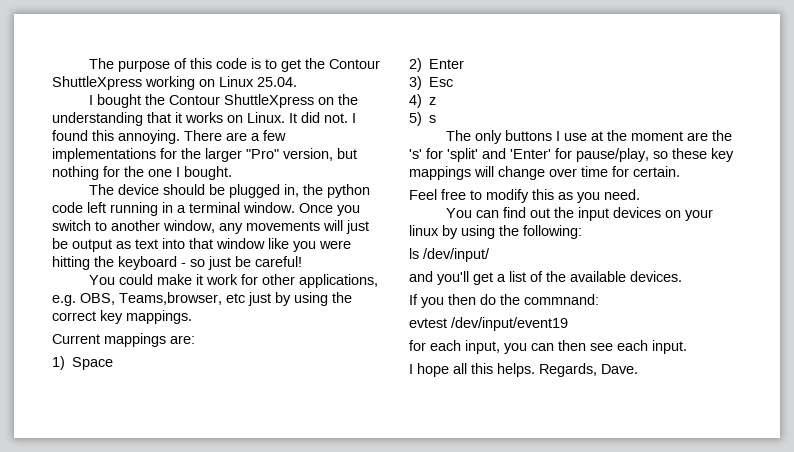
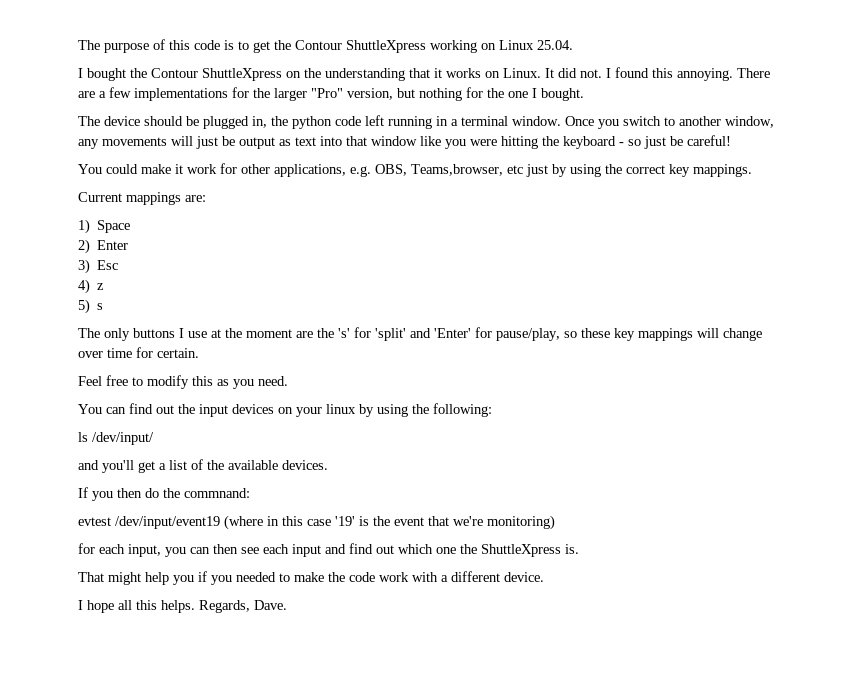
(568, 324) none -> [224,515,555,530] (where in this case '19' is the event that we're monitoring)
[652,340,687,354] input. -> [292,543,579,557] [78,571,544,585] input and find out which one the ShuttleXpress is. // That might help you if you needed to make the code work with a different device.

